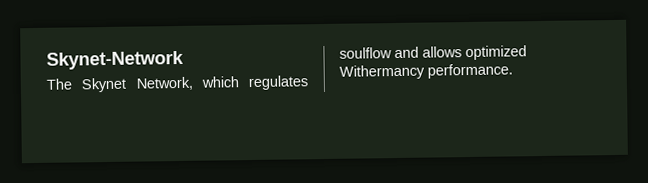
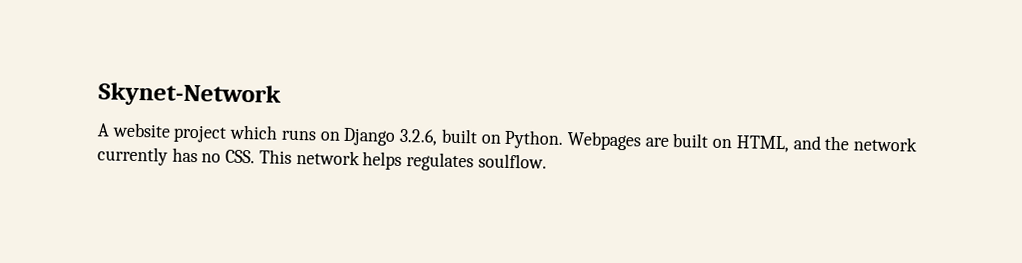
[46,75,308,93] [339,45,527,61] [339,63,513,80] The Skynet Network, which regulates soulflow and allows optimized Withermancy performance. -> [97,122,918,153] [97,146,547,172] A website project which runs on Django 3.2.6, built on Python. Webpages are built on HTML, and the network currently has no CSS. This network helps regulates soulflow.

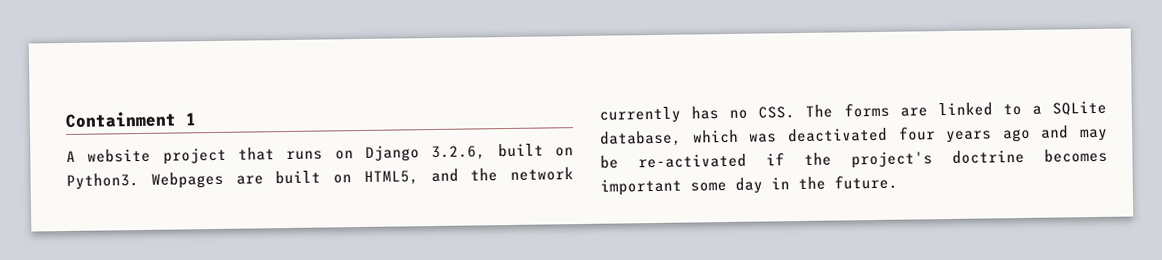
[98,82,281,108] Skynet-Network -> [65,111,196,129] Containment 1
[229,124,279,140] which -> [238,147,275,161] that
[504,129,565,149] Python. -> [66,173,139,191] Python3.
[735,135,789,153] HTML, -> [363,170,419,185] HTML5,
[258,149,547,172] This network helps regulates soulflow. -> [805,100,1107,118] [600,125,1108,147] [600,148,1108,169] [600,174,898,196] The forms are linked to a SQLite database, which was deactivated four years ago and may be re-activated if the project's doctrine becomes important some day in the future.

